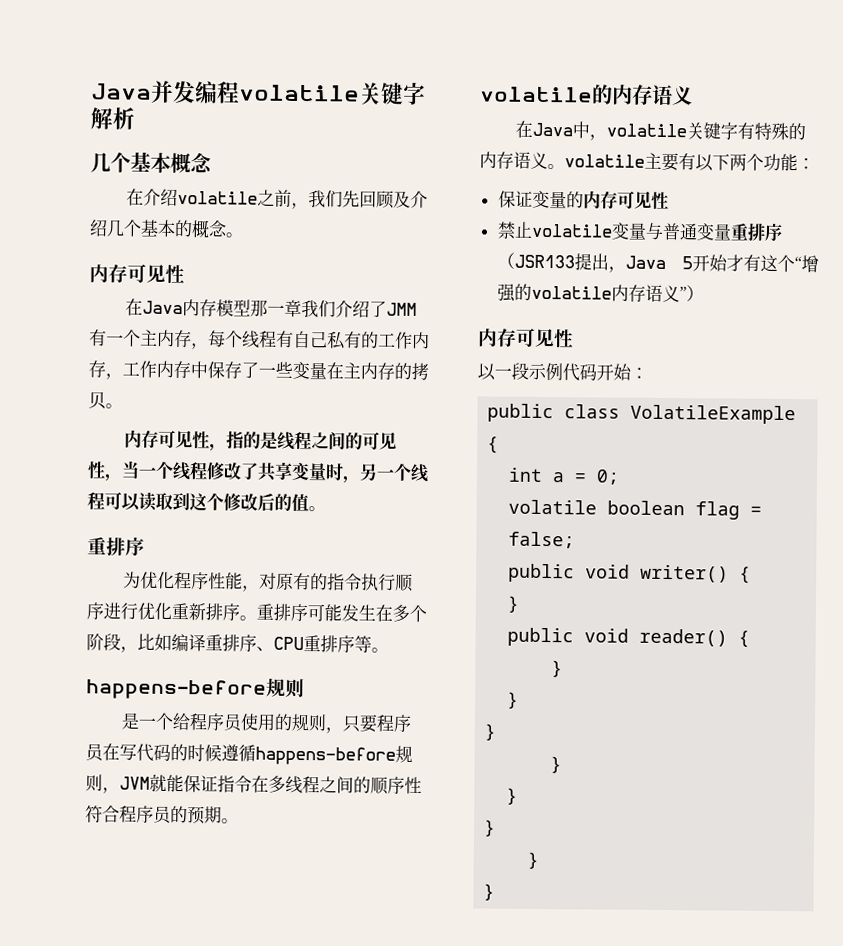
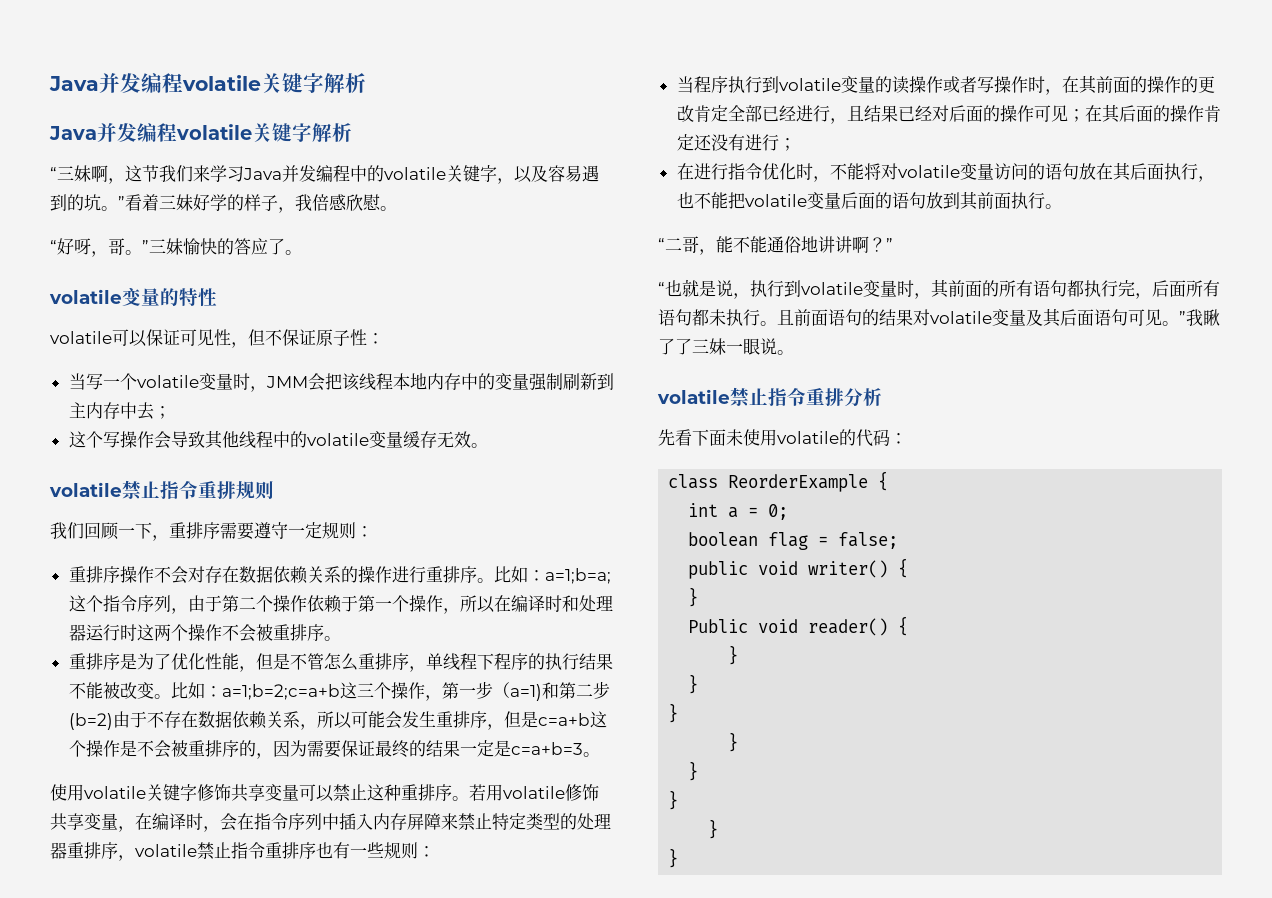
[91,80,426,106] [90,107,135,130] [90,151,213,174] [126,188,429,210] [89,219,243,239] [89,263,185,285] [125,298,418,318] [89,329,430,350] [88,360,429,381] [88,391,123,410] [124,429,398,452] [87,460,429,484] [87,491,326,513] [87,536,145,556] [123,571,415,592] [86,602,427,623] [86,633,389,653] [86,678,305,700] [121,712,413,734] [85,743,413,766] [85,773,422,795] [85,805,239,825] [480,84,693,106] [515,120,807,141] [479,151,815,172] [497,190,669,211] [496,221,783,241] [496,252,819,273] [496,283,704,303] [478,327,574,349] [477,362,648,382] [487,403,797,425] Java并发编程volatile关键字解析 // 几个基本概念 // 在介绍volatile之前，我们先回顾及介绍几个基本的概念。 // 内存可见性 // 在Java内存模型那一章我们介绍了JMM有一个主内存，每个线程有自己私有的工作内存，工作内存中保存了一些变量在主内存的拷贝。 // 内存可见性，指的是线程之间的可见性，当一个线程修改了共享变量时，另一个线程可以读取到这个修改后的值。 // 重排序 // 为优化程序性能，对原有的指令执行顺序进行优化重新排序。重排序可能发生在多个阶段，比如编译重排序、CPU重排序等。 // happens-before规则 // 是一个给程序员使用的规则，只要程序员在写代码的时候遵循happens-before规则，JVM就能保证指令在多线程之间的顺序性符合程序员的预期。 // volatile的内存语义 // 在Java中，volatile关键字有特殊的内存语义。volatile主要有以下两个功能： // 保证变量的内存可见性 // 禁止volatile变量与普通变量重排序（JSR133提出，Java 5开始才有这个“增强的volatile内存语义”） // 内存可见性 // 以一段示例代码开始： // public class VolatileExample -> [49,73,366,93] [49,122,352,142] [50,165,599,184] [50,194,397,213] [50,238,302,257] [49,287,217,307] [50,329,384,348] [68,373,614,392] [68,402,171,420] [68,430,488,449] [49,480,274,500] [50,522,373,541] [68,566,611,584] [68,595,613,614] [68,624,341,642] [68,653,613,672] [68,681,610,701] [68,711,607,730] [68,740,600,759] [50,784,599,802] [50,813,611,832] [50,842,435,861] [676,75,1215,95] [676,104,1221,124] [676,134,796,151] [676,162,1215,182] [676,191,1062,210] [658,236,893,255] [658,279,1220,299] [658,308,1220,327] [658,338,794,355] [657,387,882,407] [658,429,907,447] [668,474,869,492] Java并发编程volatile关键字解析 // Java并发编程volatile关键字解析 // “三妹啊，这节我们来学习Java并发编程中的volatile关键字，以及容易遇到的坑。”看着三妹好学的样子，我倍感欣慰。 // “好呀，哥。”三妹愉快的答应了。 // volatile变量的特性 // volatile可以保证可见性，但不保证原子性： // 当写一个volatile变量时，JMM会把该线程本地内存中的变量强制刷新到主内存中去； // 这个写操作会导致其他线程中的volatile变量缓存无效。 // volatile禁止指令重排规则 // 我们回顾一下，重排序需要遵守一定规则： // 重排序操作不会对存在数据依赖关系的操作进行重排序。比如：a=1;b=a;这个指令序列，由于第二个操作依赖于第一个操作，所以在编译时和处理器运行时这两个操作不会被重排序。 // 重排序是为了优化性能，但是不管怎么重排序，单线程下程序的执行结果不能被改变。比如：a=1;b=2;c=a+b这三个操作，第一步（a=1)和第二步(b=2)由于不存在数据依赖关系，所以可能会发生重排序，但是c=a+b这个操作是不会被重排序的，因为需要保证最终的结果一定是c=a+b=3。 // 使用volatile关键字修饰共享变量可以禁止这种重排序。若用volatile修饰共享变量，在编译时，会在指令序列中插入内存屏障来禁止特定类型的处理器重排序，volatile禁止指令重排序也有一些规则： // 当程序执行到volatile变量的读操作或者写操作时，在其前面的操作的更改肯定全部已经进行，且结果已经对后面的操作可见；在其后面的操作肯定还没有进行； // 在进行指令优化时，不能将对volatile变量访问的语句放在其后面执行，也不能把volatile变量后面的语句放到其前面执行。 // “二哥，能不能通俗地讲讲啊？” // “也就是说，执行到volatile变量时，其前面的所有语句都执行完，后面所有语句都未执行。且前面语句的结果对volatile变量及其后面语句可见。”我瞅了了三妹一眼说。 // volatile禁止指令重排分析 // 先看下面未使用volatile的代码： // class ReorderExample
[508,499,598,515] volatile -> (789, 512) none
[507,627,575,647] public -> [688,619,749,633] Public

